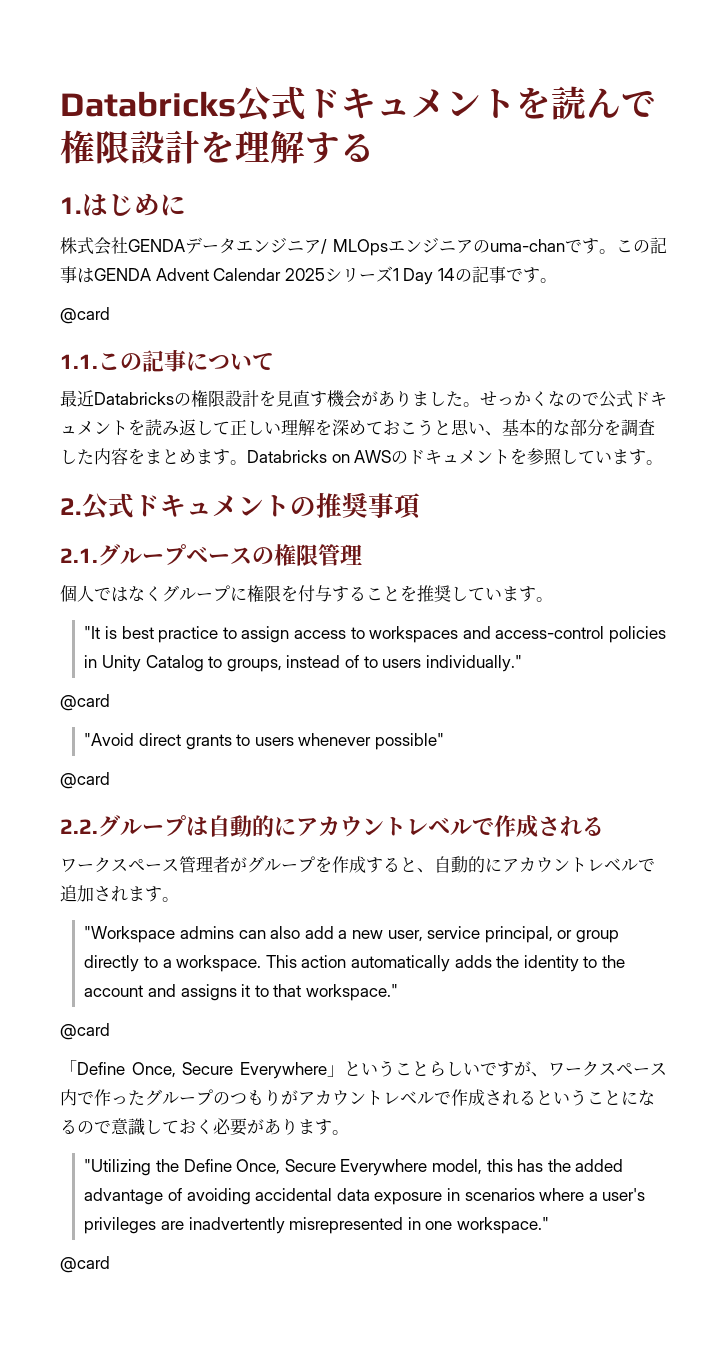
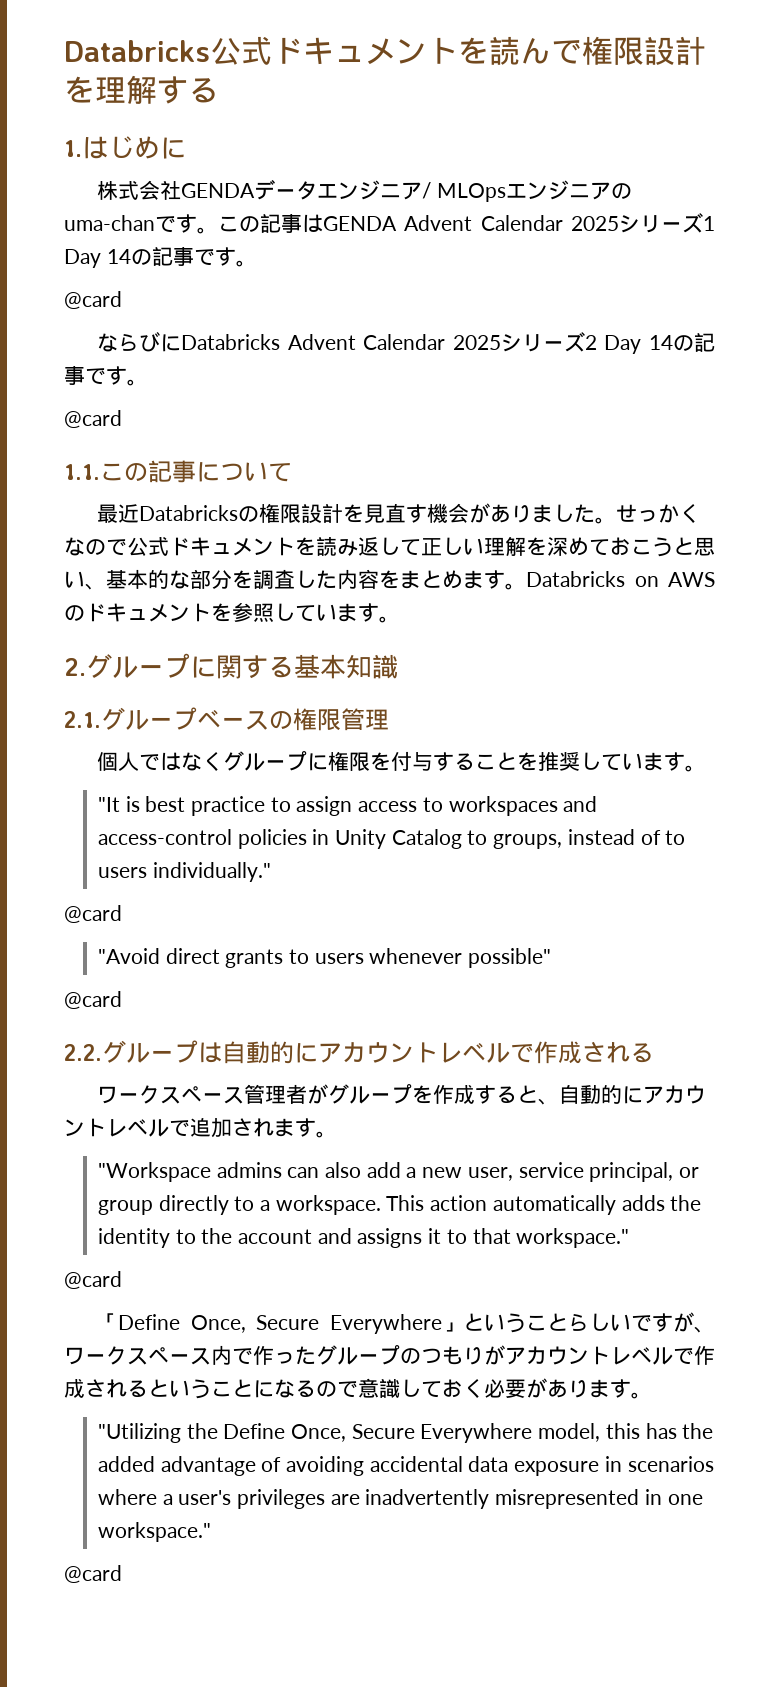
(110, 315) none -> [97,332,715,354] [64,366,148,386] [64,410,122,428] // ならびにDatabricks Advent Calendar 2025シリーズ2 Day 14の記事です。 // @card
[82,492,421,520] 公式ドキュメントの推奨事項 -> [86,653,398,679] グループに関する基本知識

